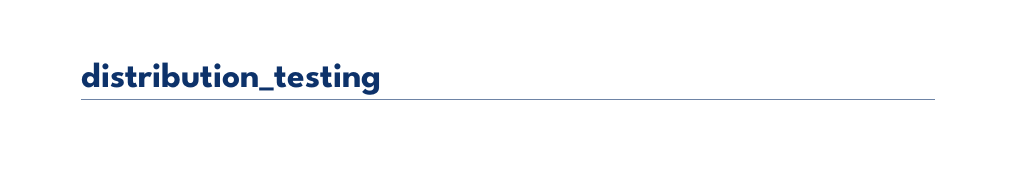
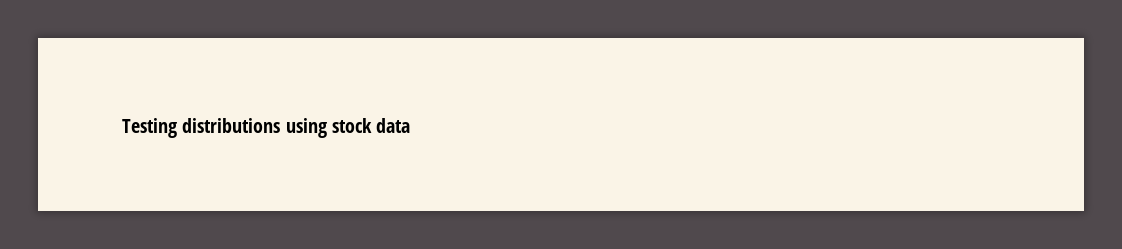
[81,62,381,95] distribution_testing -> [122,118,411,138] Testing distributions using stock data

